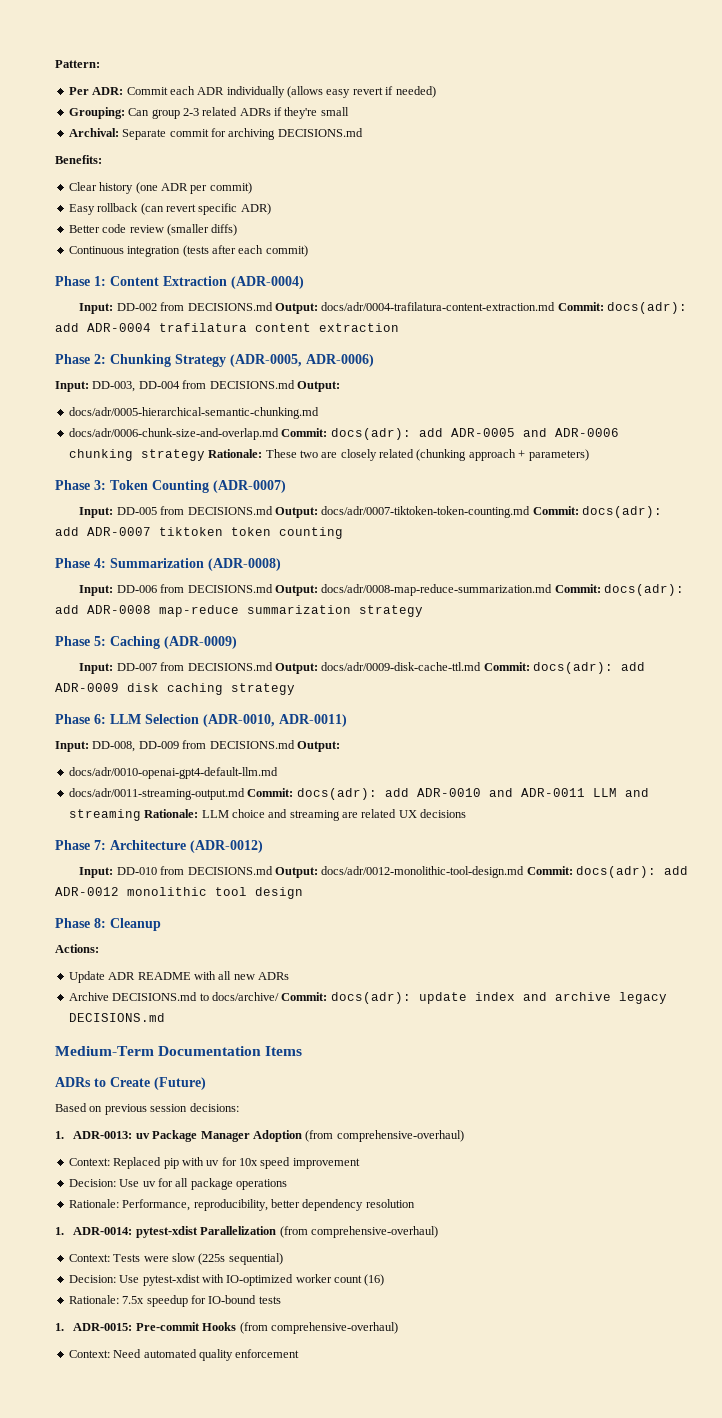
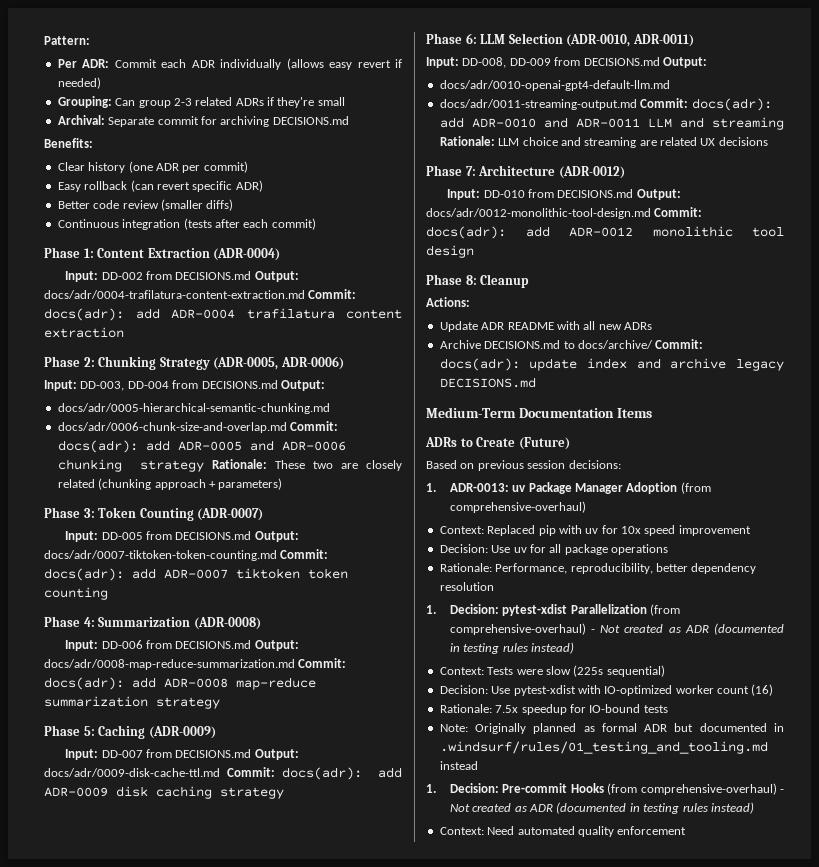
[73,1227,133,1235] ADR-0014: -> [449,604,499,614] Decision:
(438, 1232) none -> [591,623,784,635] [449,642,575,654] - Not created as ADR (documented in testing rules instead)
[55,1323,133,1331] // 1. ADR-0015: -> [439,723,784,734] [439,741,768,754] [439,761,478,770] [426,783,499,793] // Note: Originally planned as formal ADR but documented in .windsurf/rules/01_testing_and_tooling.md instead // 1. Decision:
(398, 1328) none -> [780,789,784,793] [449,802,754,814] - Not created as ADR (documented in testing rules instead)

